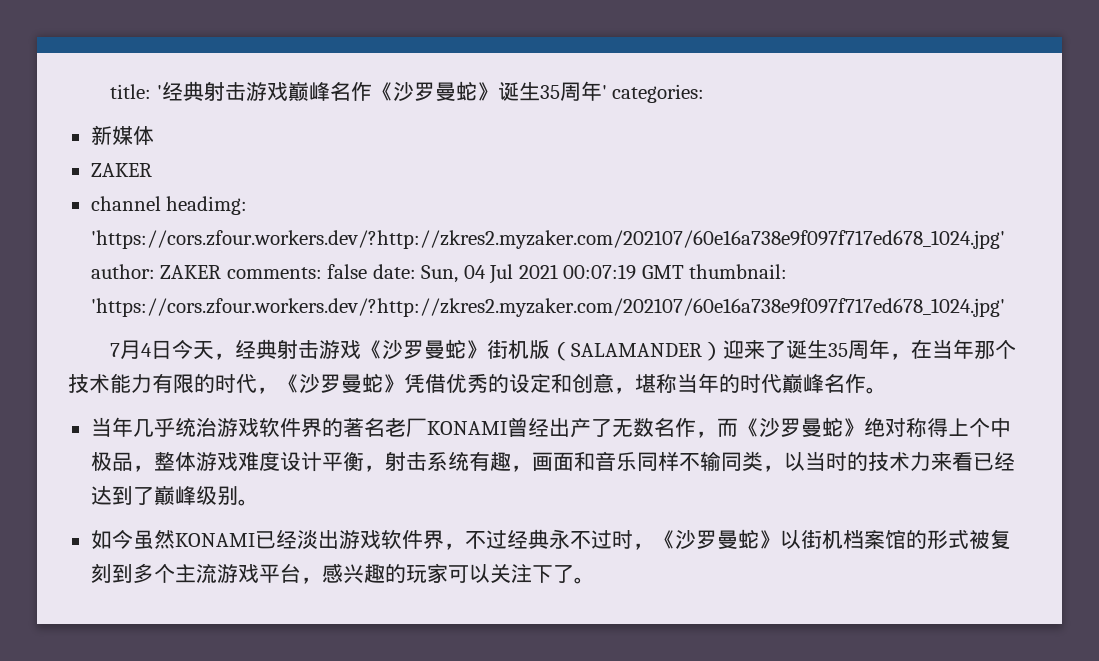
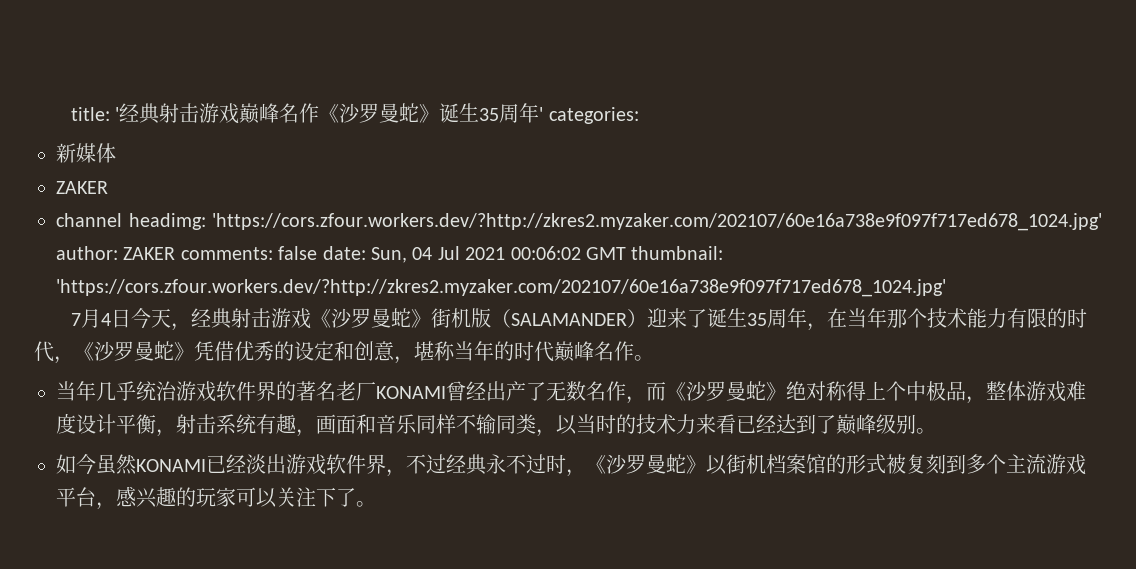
[563,264,637,280] 00:07:19 -> [510,246,581,260] 00:06:02

